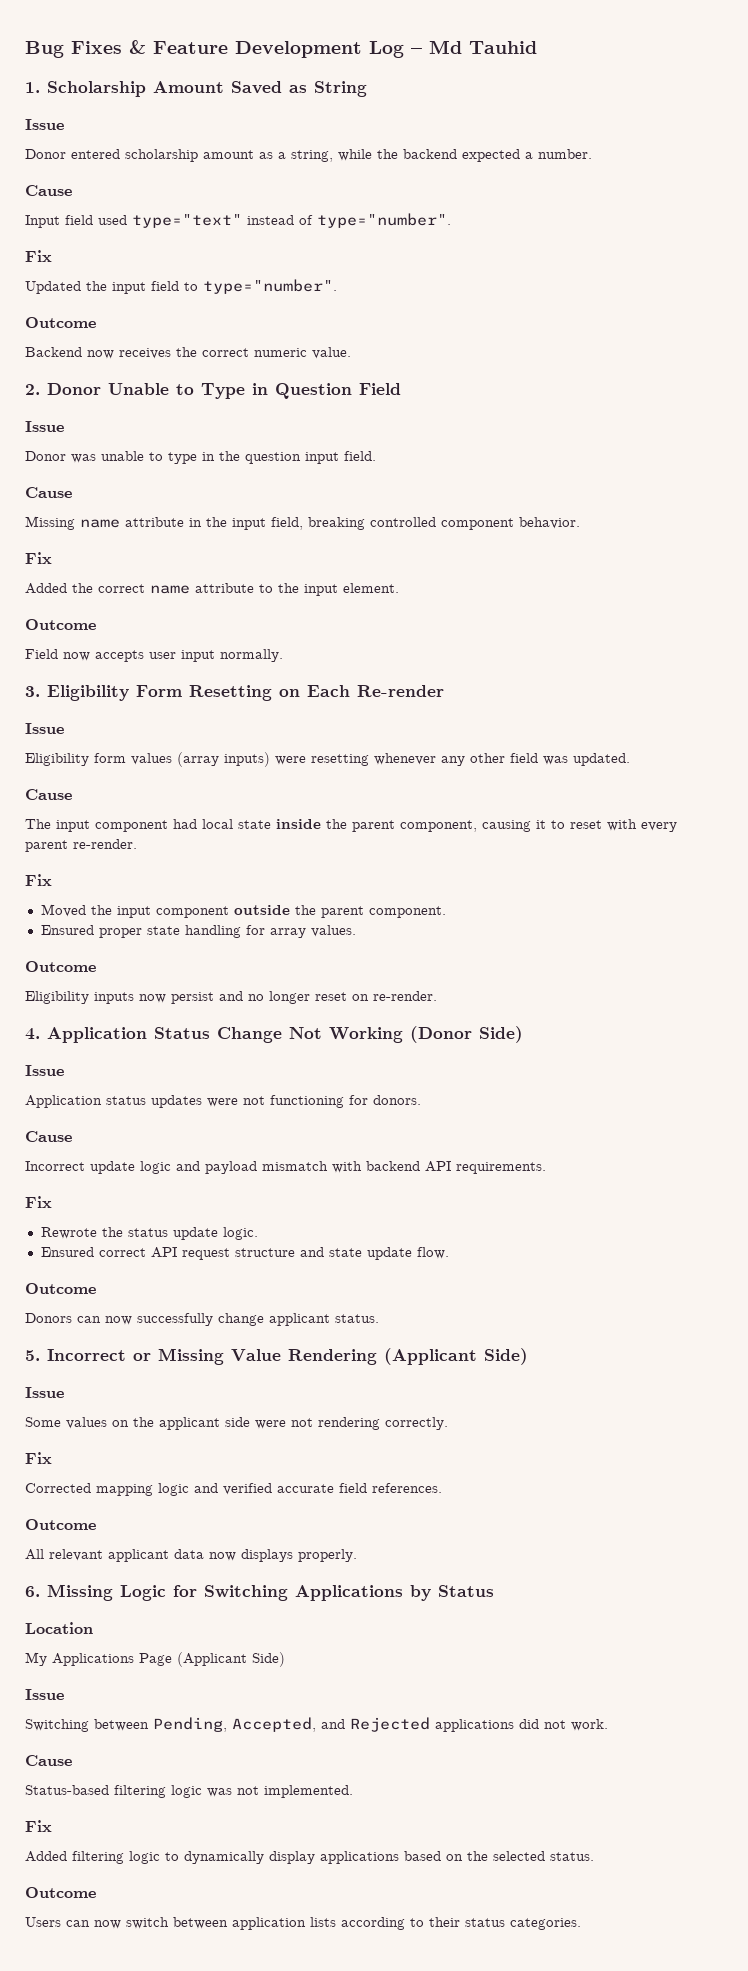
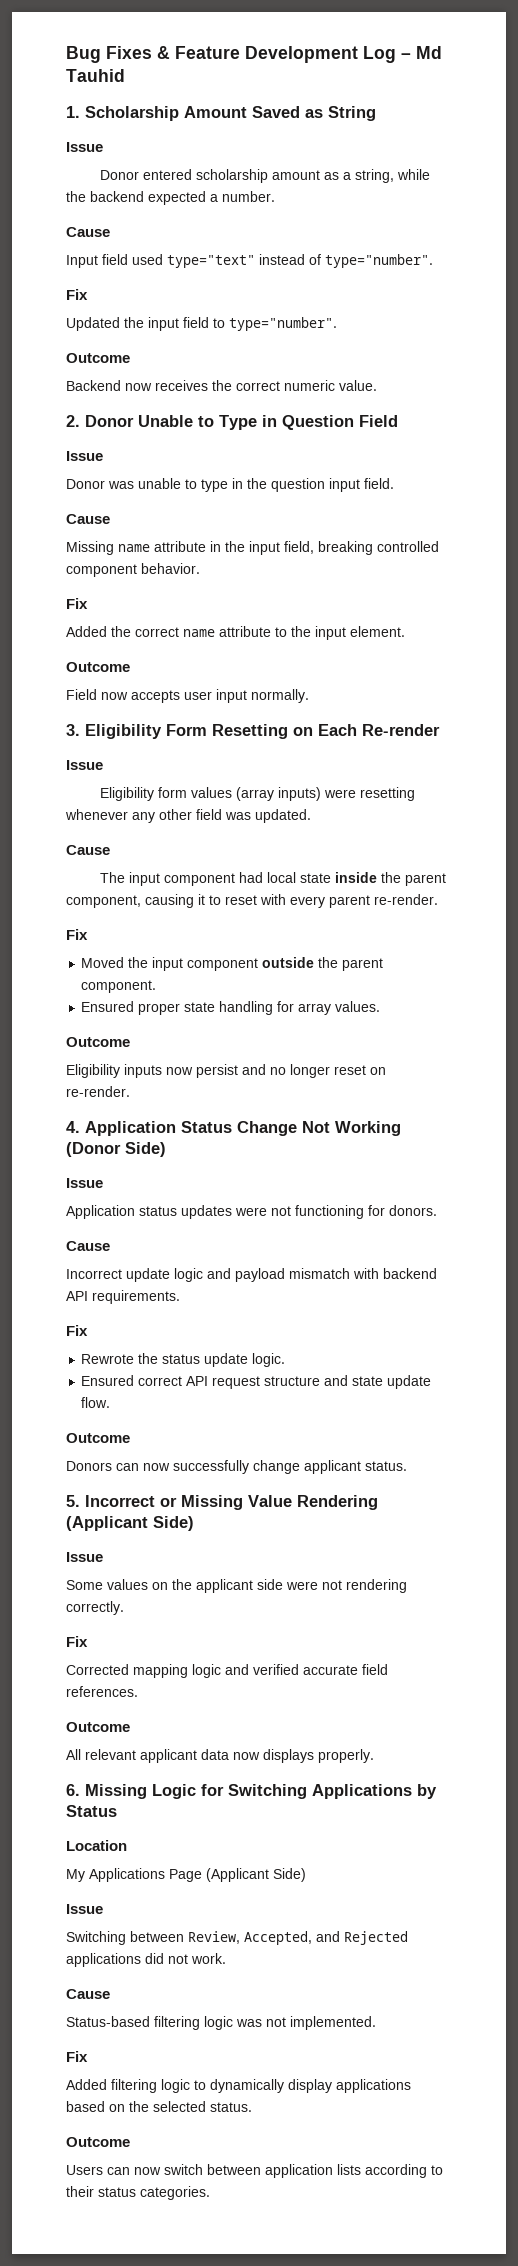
[153,1717,227,1732] Pending, -> [188,1931,240,1944] Review,

